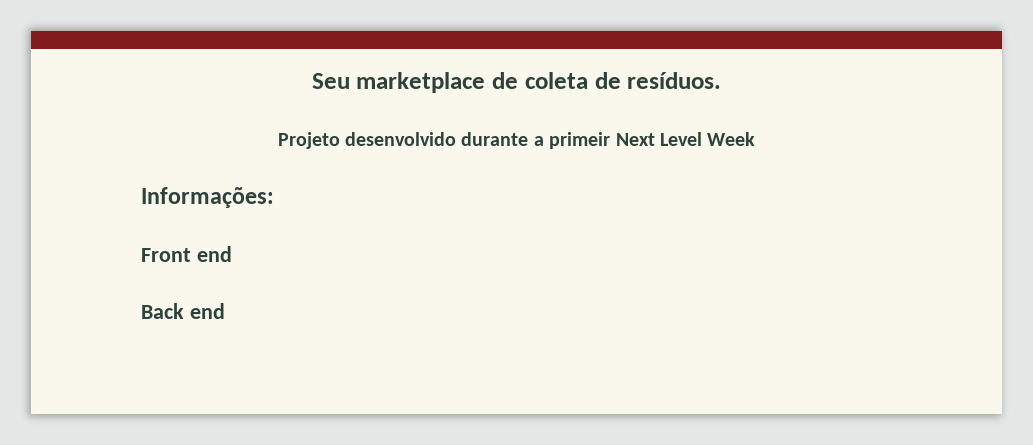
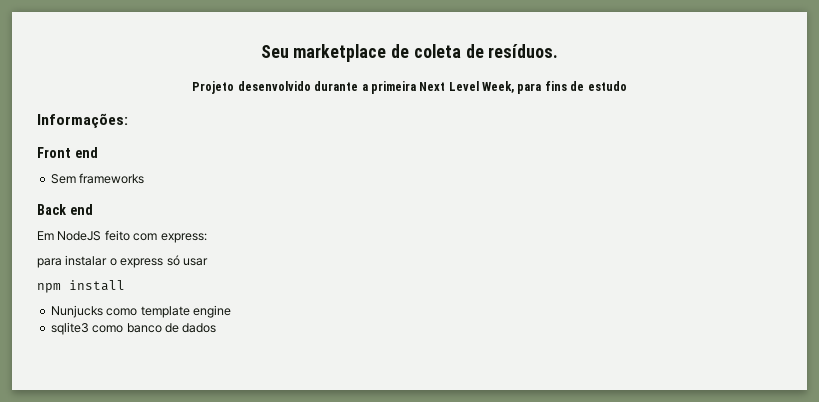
[549,132,611,149] primeir -> [370,81,416,94] primeira
[707,132,756,146] Week -> [482,81,627,94] Week, para fins de estudo
(232, 254) none -> [50,173,145,184] // Sem frameworks
(225, 311) none -> [37,230,207,243] [37,255,208,268] [37,280,125,293] [50,305,231,318] [50,322,217,335] // Em NodeJS feito com express: // para instalar o express só usar // npm install // Nunjucks como template engine // sqlite3 como banco de dados

